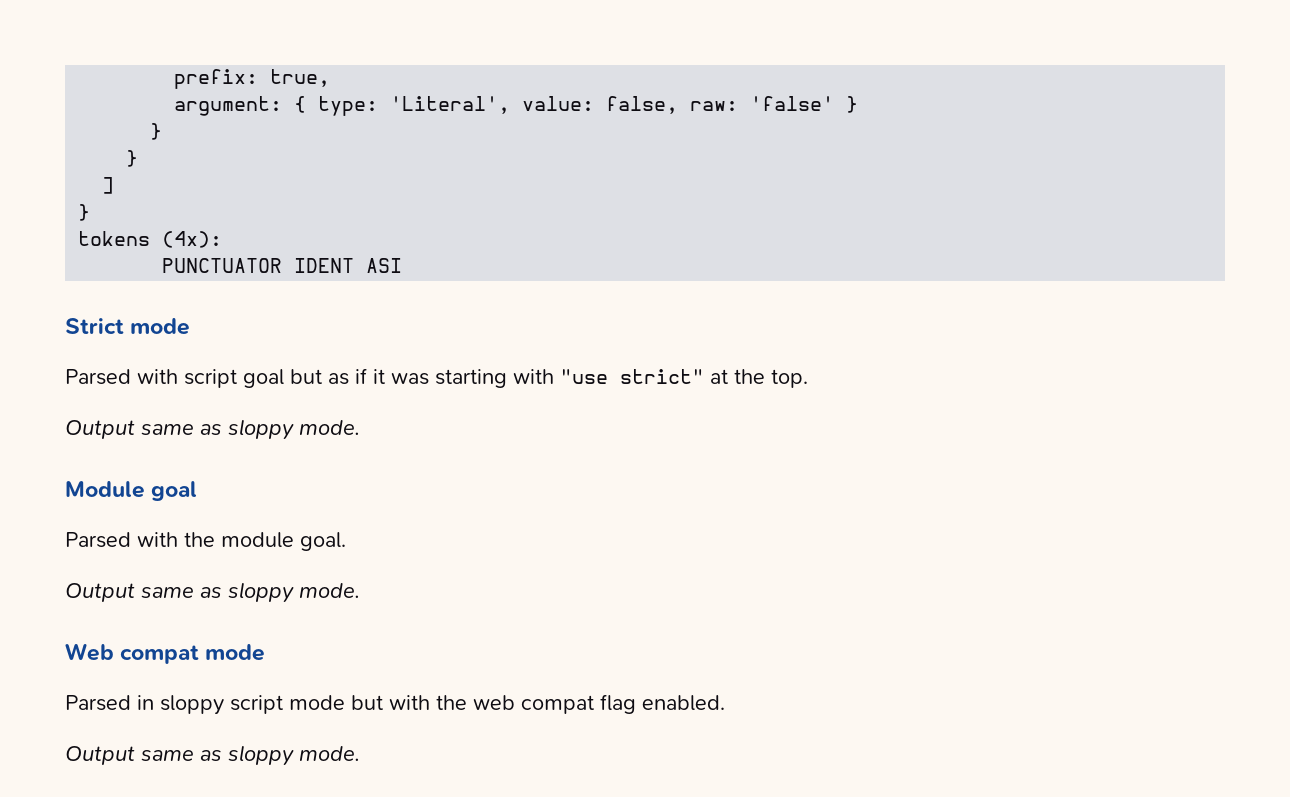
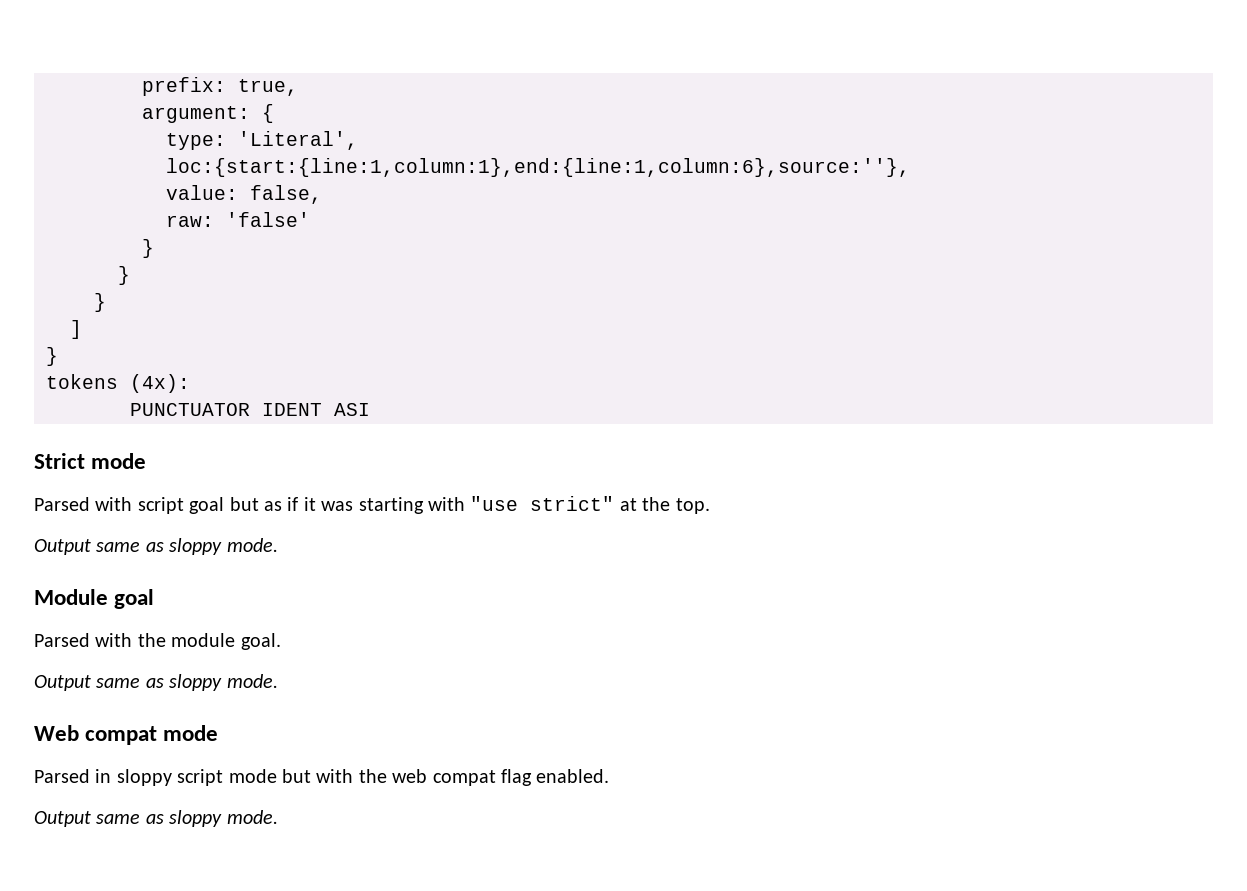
(307, 104) none -> (274, 113) //
(511, 105) none -> [166,158,910,177] // loc:{start:{line:1,column:1},end:{line:1,column:6},source:''}, //
(679, 105) none -> (322, 194) //
(835, 103) none -> (310, 219) //

